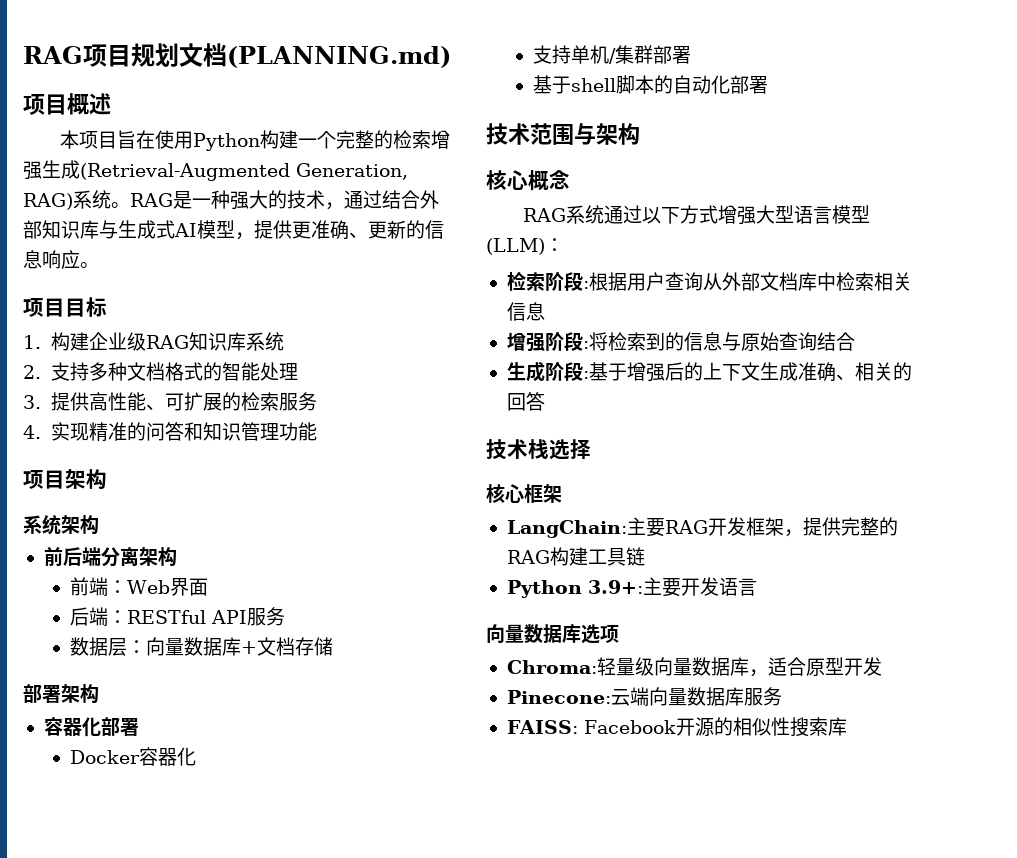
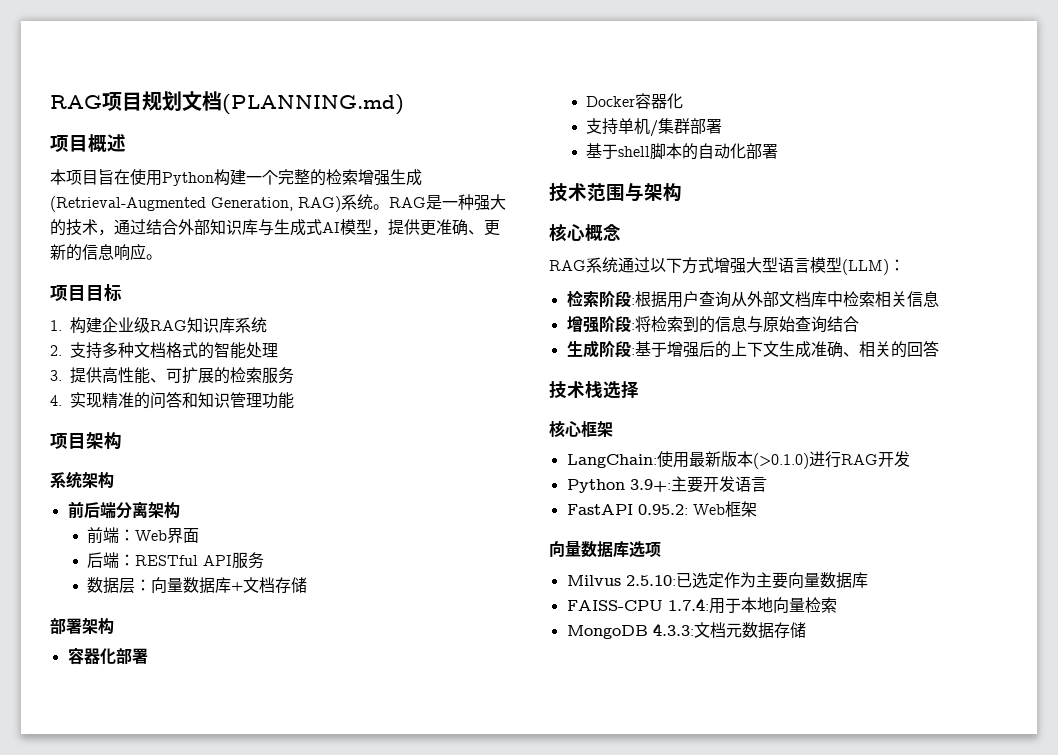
[626,517,898,537] [506,547,645,566] 主要RAG开发框架，提供完整的RAG构建工具链 -> [656,451,910,469] 使用最新版本(>0.1.0)进行RAG开发
(757, 587) none -> [566,501,757,517] // FastAPI 0.95.2: Web框架
[506,657,882,677] [506,687,782,706] [506,717,847,737] Chroma:轻量级向量数据库，适合原型开发 // Pinecone:云端向量数据库服务 // FAISS: Facebook开源的相似性搜索库 -> [566,572,868,589] [566,597,837,614] [566,622,806,639] Milvus 2.5.10:已选定作为主要向量数据库 // FAISS-CPU 1.7.4:用于本地向量检索 // MongoDB 4.3.3:文档元数据存储

